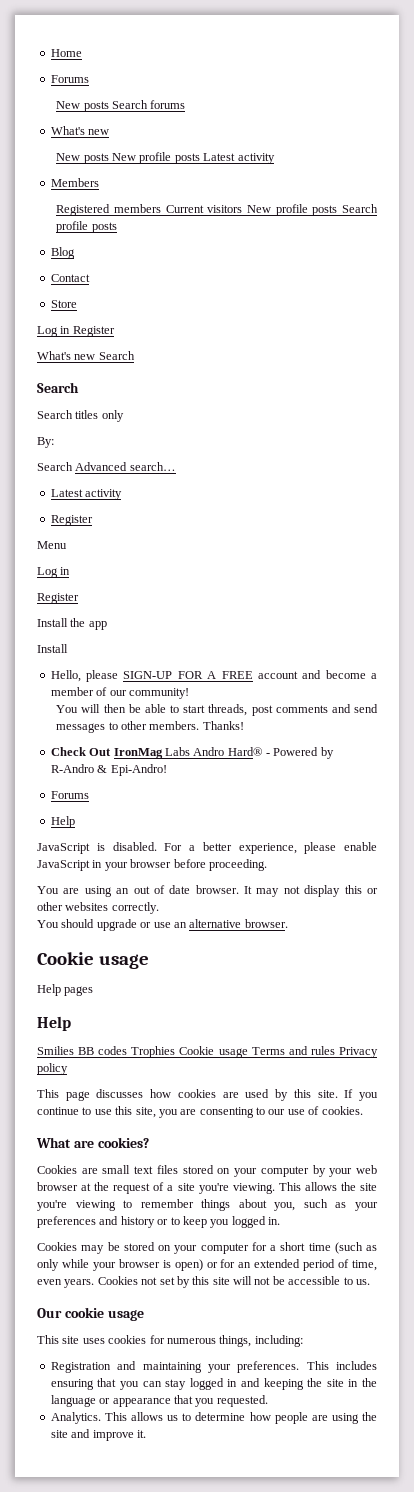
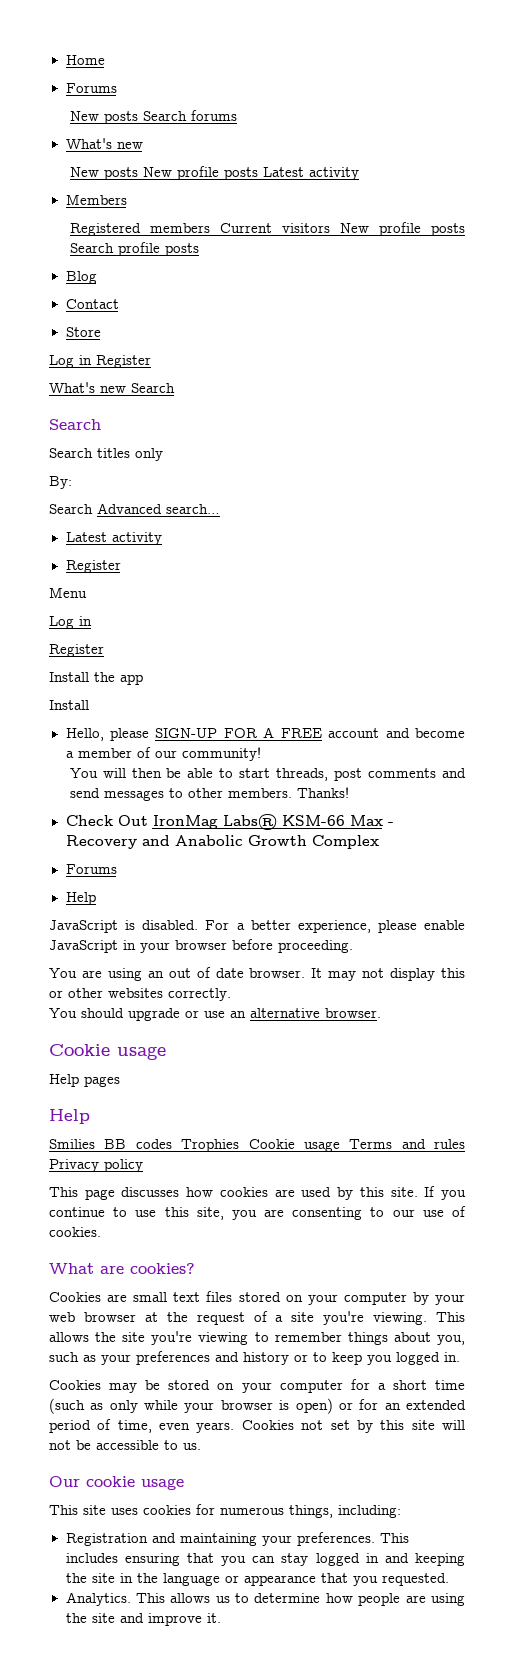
[164,747,334,759] [50,764,167,776] Labs Andro Hard® - Powered by R-Andro & Epi-Andro! -> [222,814,394,830] [65,835,379,849] Labs® KSM-66 Max - Recovery and Anabolic Growth Complex

